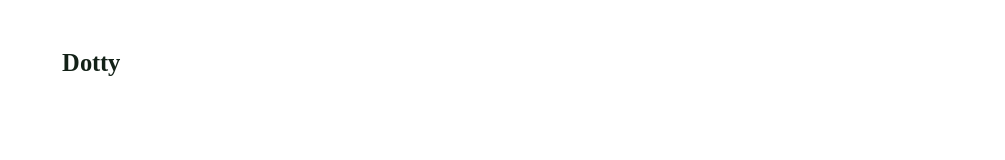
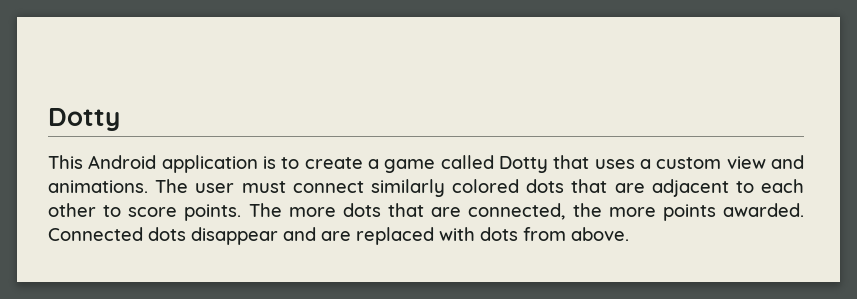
[62,54,121,76] Dotty -> [48,108,120,131] [48,155,805,173] [48,179,804,197] [48,203,805,221] [48,227,629,245] Dotty // This Android application is to create a game called Dotty that uses a custom view and animations. The user must connect similarly colored dots that are adjacent to each other to score points. The more dots that are connected, the more points awarded. Connected dots disappear and are replaced with dots from above.

